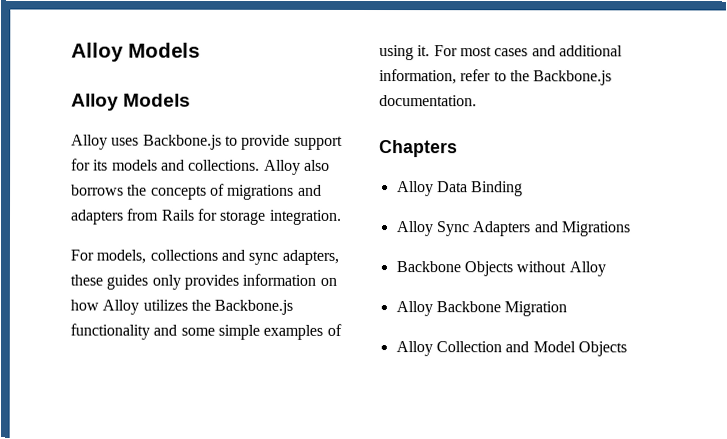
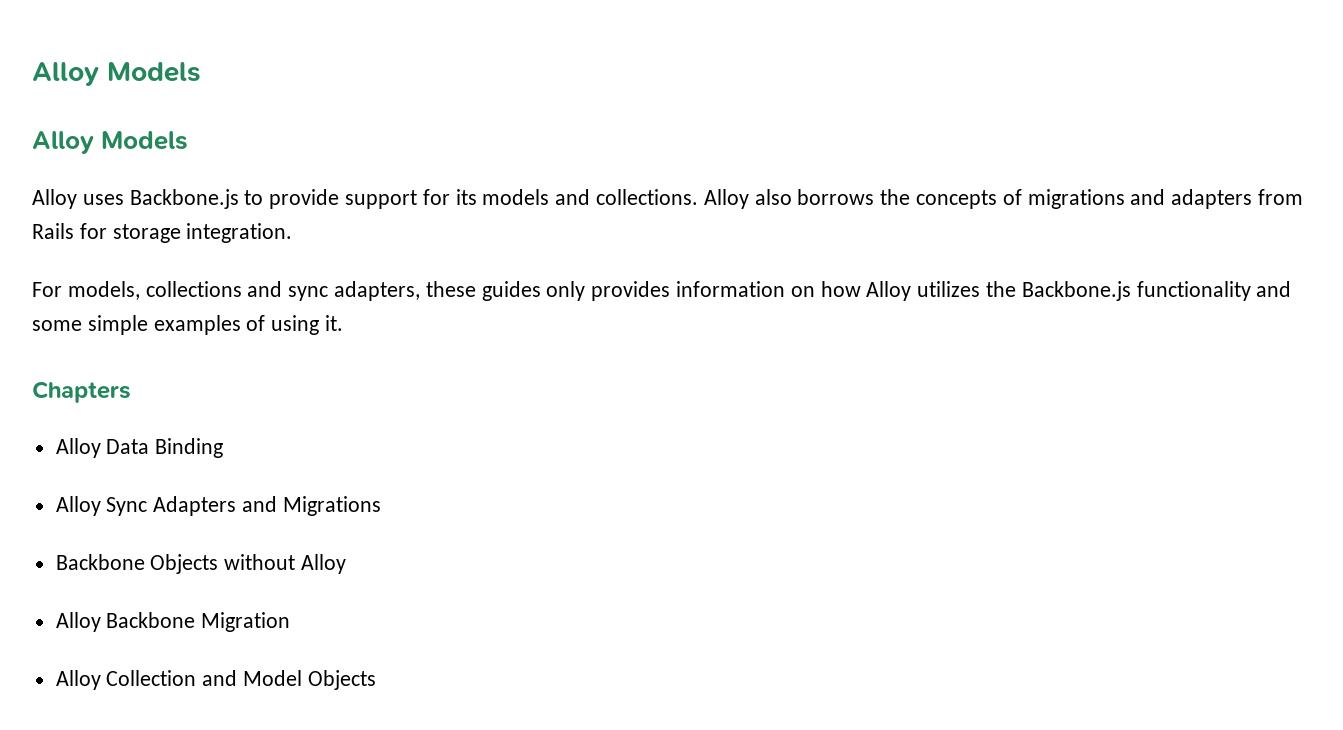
[433,45,623,57] [379,69,613,86] [379,95,477,107] For most cases and additional information, refer to the Backbone.js documentation. -> (344, 323) none

